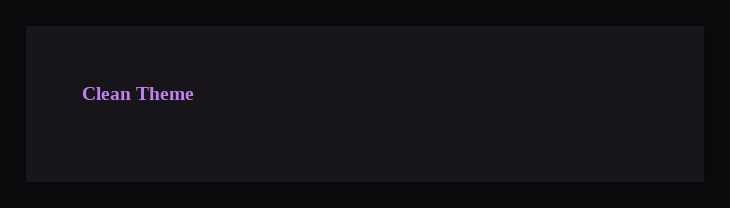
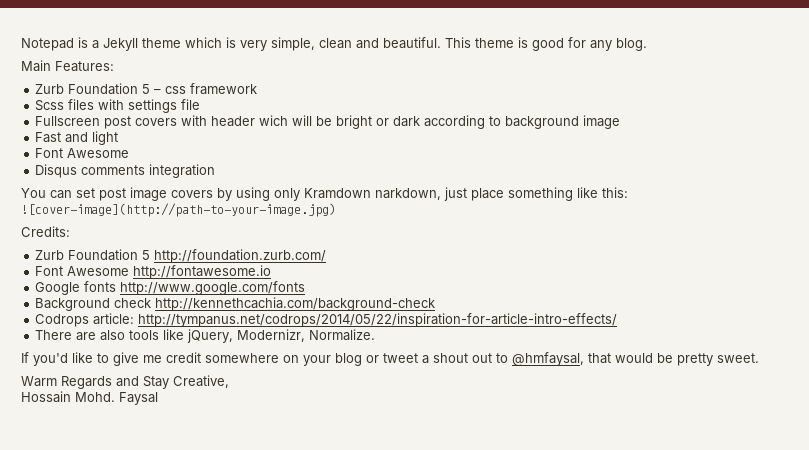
[82,87,195,100] Clean Theme -> [21,37,647,51] [21,60,114,72] [35,83,258,95] [35,99,201,113] [35,115,621,129] [35,131,119,145] [35,148,130,158] [35,164,216,178] [21,187,628,201] [21,203,336,217] [21,226,70,237] [35,249,327,263] [35,265,272,279] [35,281,306,295] [35,297,436,311] [35,313,618,327] [35,329,376,343] [21,352,759,366] [21,375,229,389] [21,391,158,405] Notepad is a Jekyll theme which is very simple, clean and beautiful. This theme is good for any blog. // Main Features: // Zurb Foundation 5 – css framework // Scss files with settings file // Fullscreen post covers with header wich will be bright or dark according to background image // Fast and light // Font Awesome // Disqus comments integration // You can set post image covers by using only Kramdown narkdown, just place something like this: ![cover-image](http://path-to-your-image.jpg) // Credits: // Zurb Foundation 5 http://foundation.zurb.com/ // Font Awesome http://fontawesome.io // Google fonts http://www.google.com/fonts // Background check http://kennethcachia.com/background-check // Codrops article: http://tympanus.net/codrops/2014/05/22/inspiration-for-article-intro-effects/ // There are also tools like jQuery, Modernizr, Normalize. // If you'd like to give me credit somewhere on your blog or tweet a shout out to @hmfaysal, that would be pretty sweet. // Warm Regards and Stay Creative, // Hossain Mohd. Faysal

